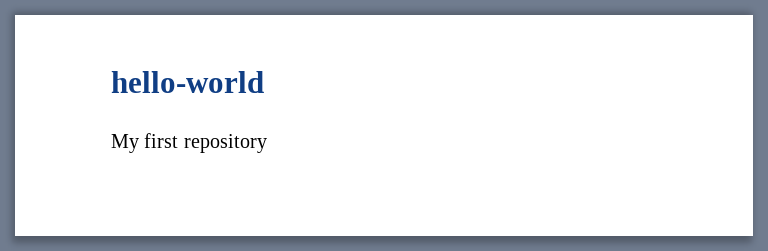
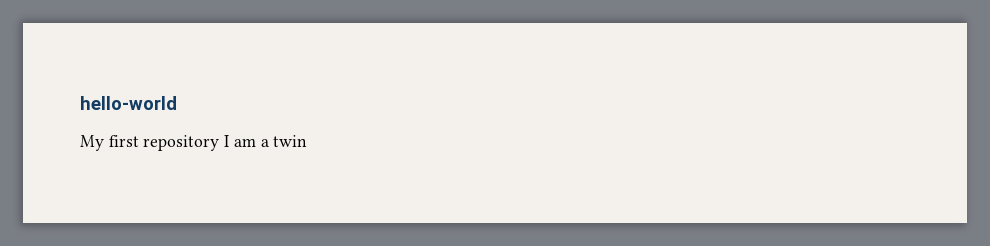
(267, 143) none -> [224,135,308,147] I am a twin

